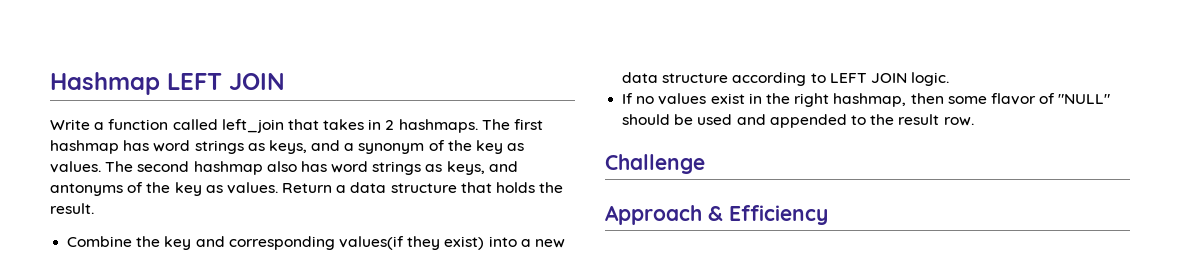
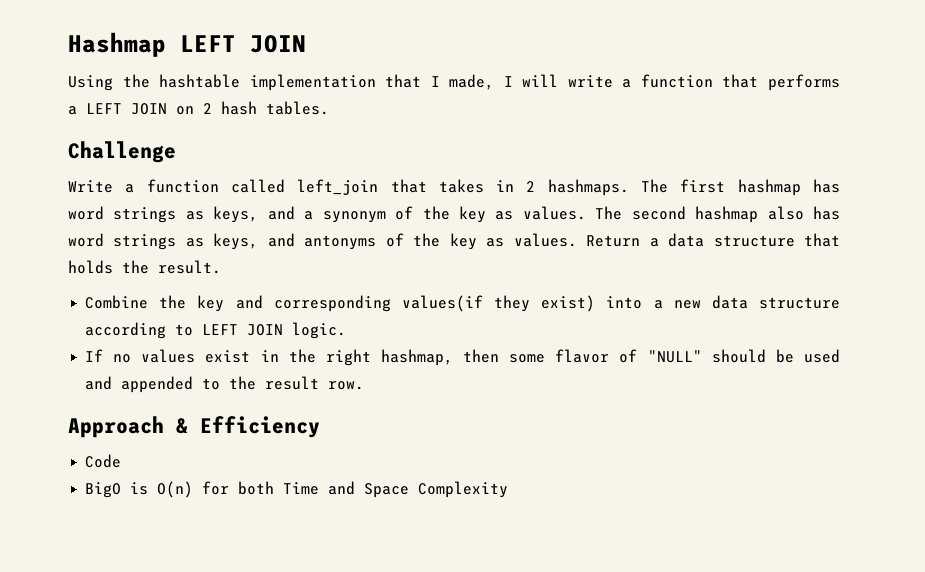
(285, 81) none -> [68,74,841,91] [68,101,329,115] [68,141,176,163] // Using the hashtable implementation that I made, I will write a function that performs a LEFT JOIN on 2 hash tables. // Challenge
[605,154,705,174] // Challenge -> (365, 385) none
(828, 215) none -> [85,454,122,468] [85,481,509,498] // Code // BigO is O(n) for both Time and Space Complexity

